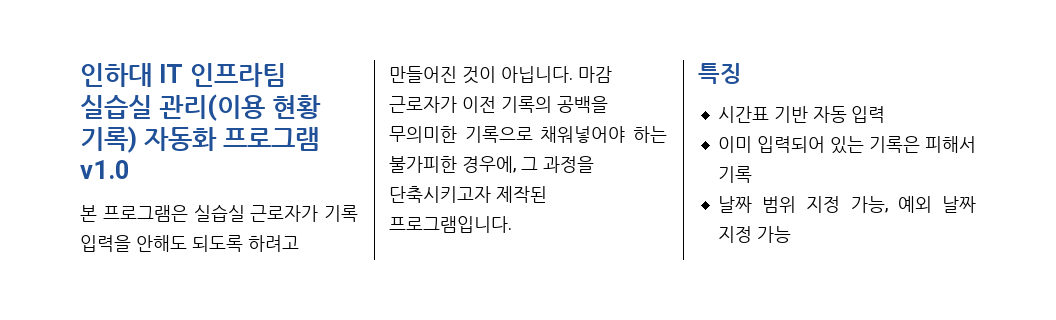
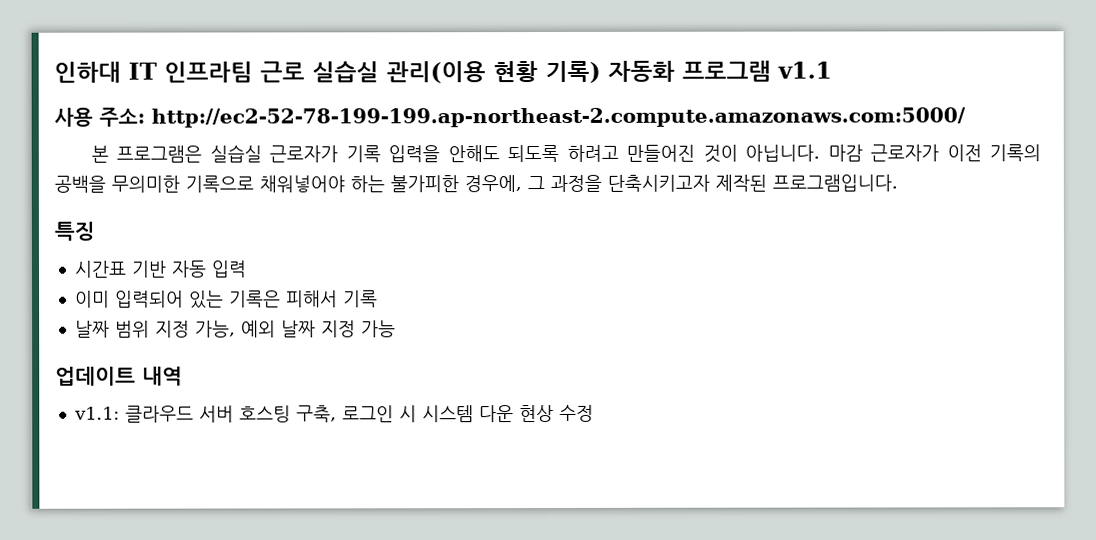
(286, 75) none -> [260,61,305,83] 근로
[80,160,130,179] v1.0 -> [777,61,832,79] [54,107,966,128] v1.1 // 사용 주소: http://ec2-52-78-199-199.ap-northeast-2.compute.amazonaws.com:5000/
(791, 234) none -> [55,366,183,386] [73,404,594,423] // 업데이트 내역 // v1.1: 클라우드 서버 호스팅 구축, 로그인 시 시스템 다운 현상 수정

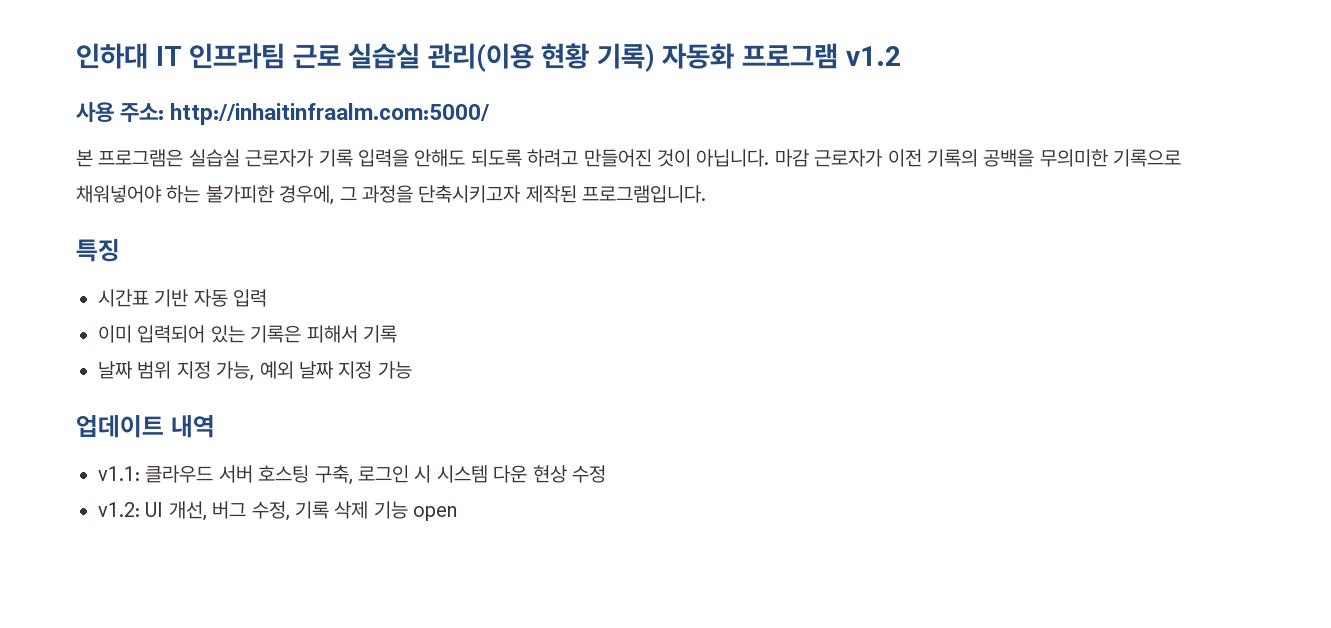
[777,61,832,79] v1.1 -> [845,46,901,66] v1.2
[151,107,966,128] http://ec2-52-78-199-199.ap-northeast-2.compute.amazonaws.com:5000/ -> [170,103,491,125] http://inhaitinfraalm.com:5000/
(594, 413) none -> [98,501,458,521] // v1.2: UI 개선, 버그 수정, 기록 삭제 기능 open

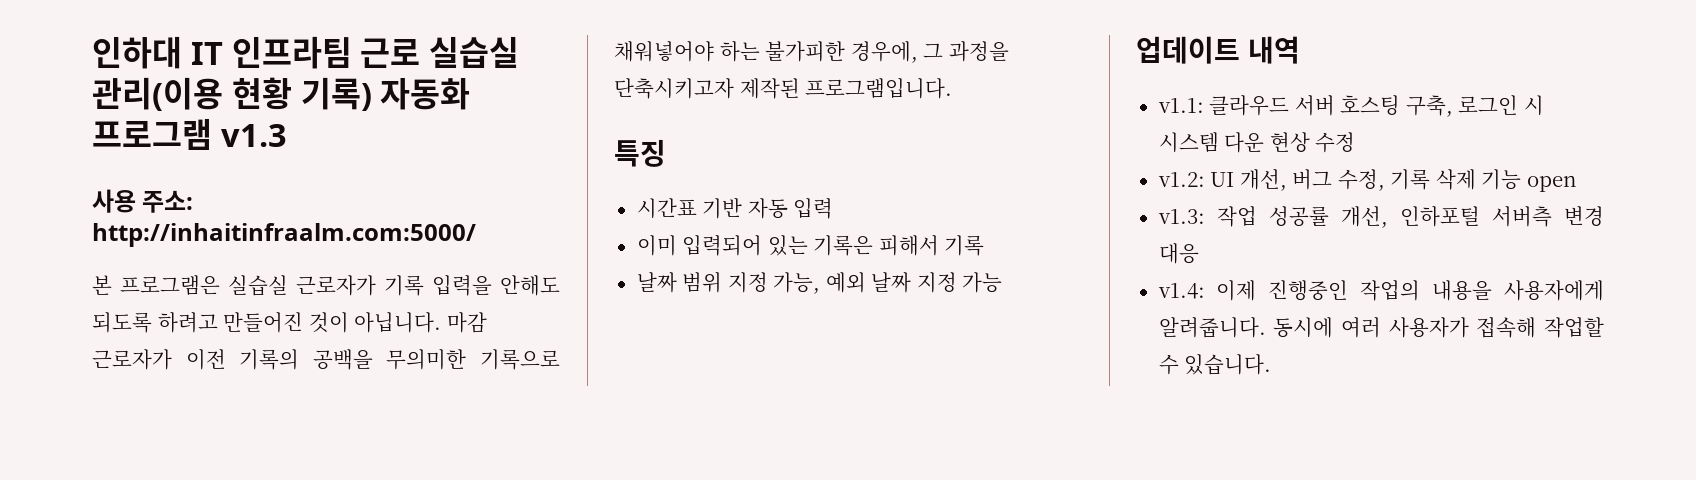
[845,46,901,66] v1.2 -> [220,124,287,147] v1.3
(458, 513) none -> [1157,206,1604,228] [1158,243,1199,264] [1157,280,1604,301] [1158,317,1604,338] [1158,354,1272,375] // v1.3: 작업 성공률 개선, 인하포털 서버측 변경 대응 // v1.4: 이제 진행중인 작업의 내용을 사용자에게 알려줍니다. 동시에 여러 사용자가 접속해 작업할 수 있습니다.

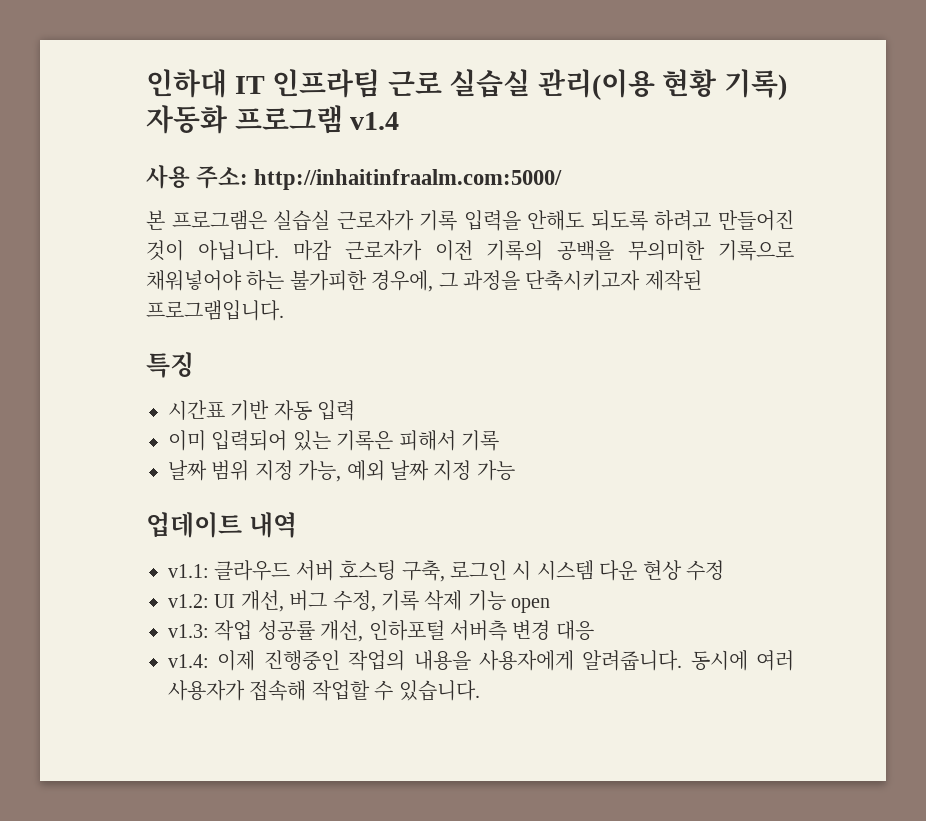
[220,124,287,147] v1.3 -> [350,112,400,130] v1.4

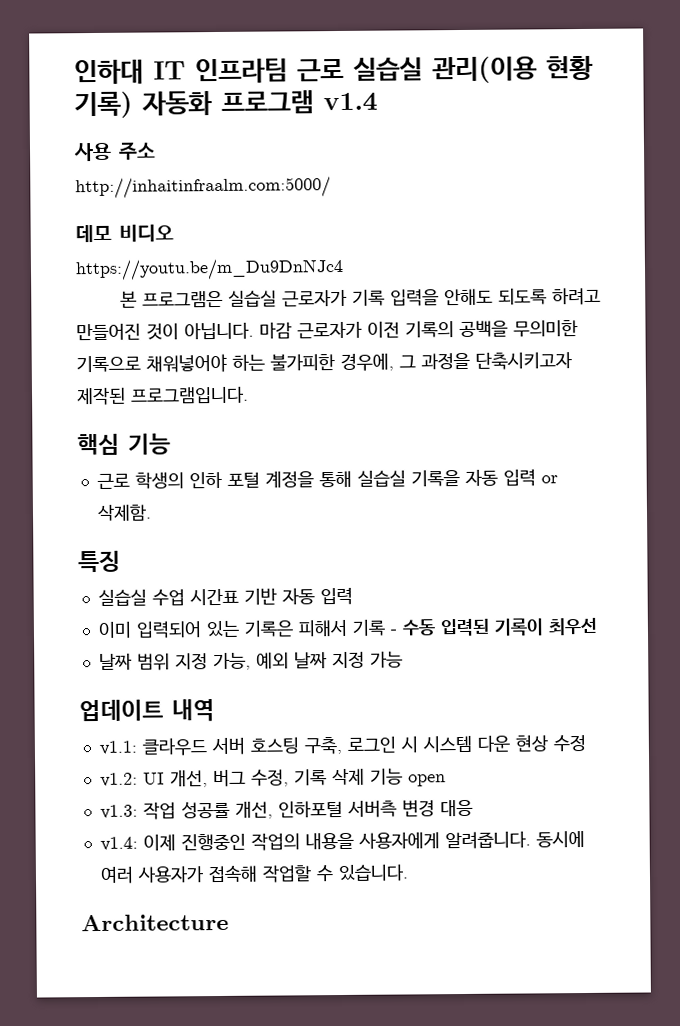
[196,166,249,189] 주소: -> [118,141,156,160] 주소 //
(563, 179) none -> [75,224,174,243] [75,257,344,282] // 데모 비디오 // https://youtu.be/m_Du9DnNJc4
(284, 310) none -> [77,433,171,456] [96,469,558,489] [96,504,152,521] // 핵심 기능 // 근로 학생의 인하 포털 계정을 통해 실습실 기록을 자동 입력 or 삭제함.
(194, 365) none -> [97,589,185,606] 실습실 수업
(499, 440) none -> [389,617,598,637] - 수동 입력된 기록이 최우선
(480, 690) none -> [81,913,229,932] // Architecture

